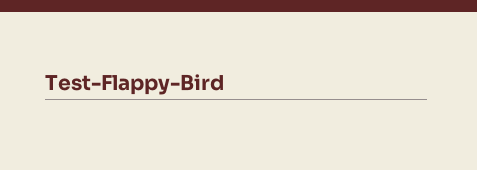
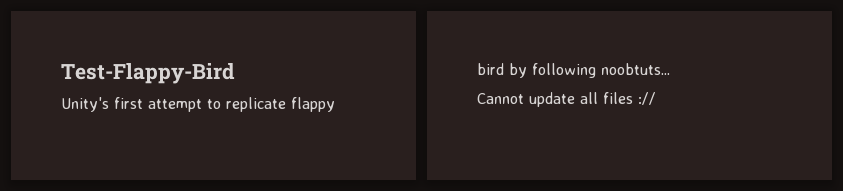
(224, 84) none -> [61,97,335,112] [477,63,670,78] [477,92,656,107] // Unity's first attempt to replicate flappy bird by following noobtuts... // Cannot update all files ://

